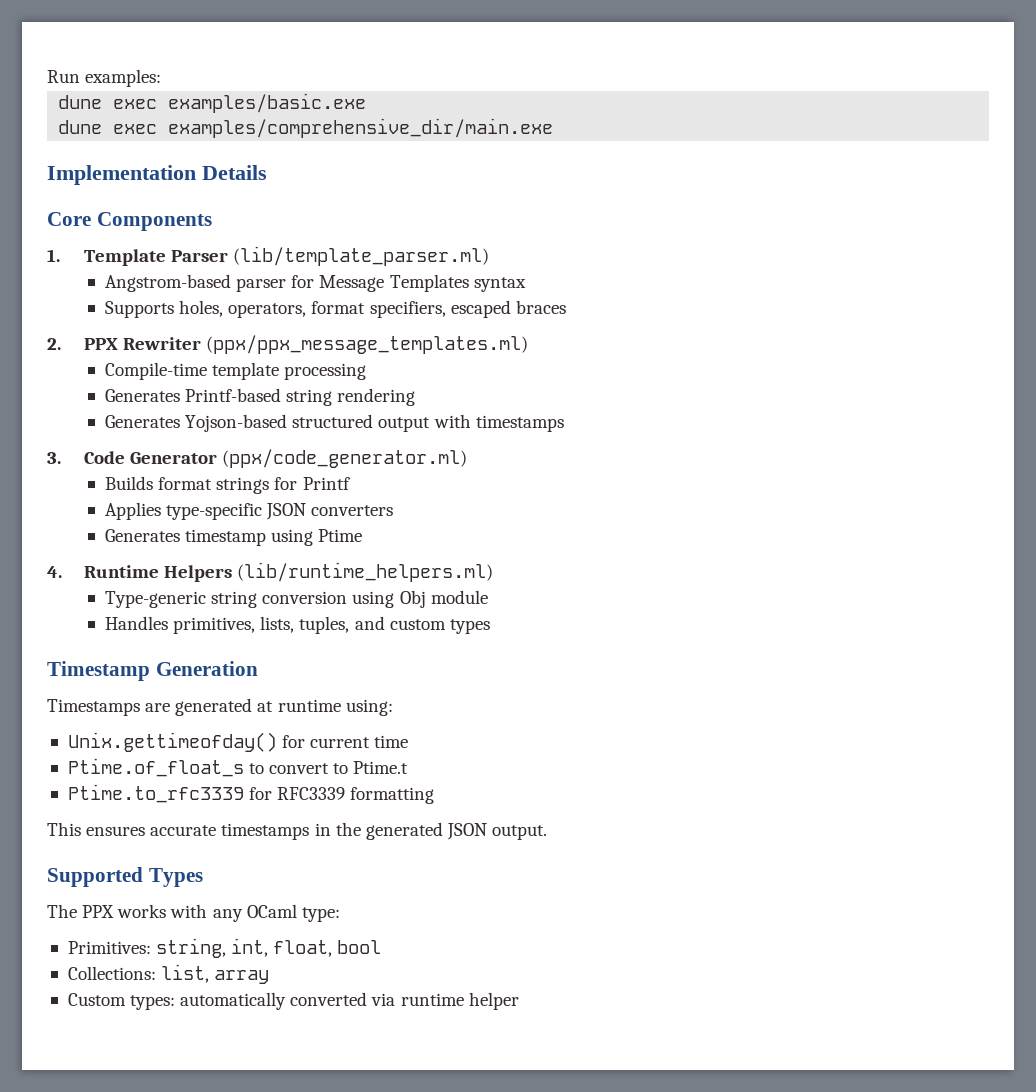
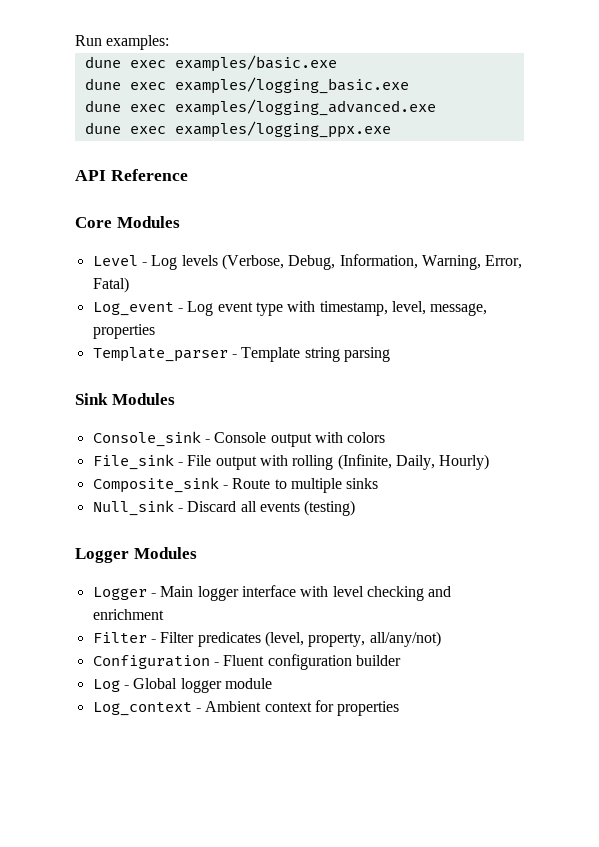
[168,118,554,138] [47,165,267,185] [47,212,212,231] [47,246,490,266] [105,274,526,292] [105,300,566,318] [47,335,529,354] [105,362,367,380] [105,388,416,406] [105,414,564,432] [47,449,468,468] [105,476,350,494] [105,502,394,520] [105,529,363,546] [47,562,494,582] [105,590,488,608] [105,616,490,634] [47,661,258,681] [47,698,393,716] [67,732,409,752] [67,758,409,777] [67,784,435,804] [47,822,548,840] [47,867,203,887] [47,904,340,922] [67,938,382,958] [67,964,270,984] [67,992,519,1010] examples/comprehensive_dir/main.exe // Implementation Details // Core Components // 1. Template Parser (lib/template_parser.ml) // Angstrom-based parser for Message Templates syntax // Supports holes, operators, format specifiers, escaped braces // 2. PPX Rewriter (ppx/ppx_message_templates.ml) // Compile-time template processing // Generates Printf-based string rendering // Generates Yojson-based structured output with timestamps // 3. Code Generator (ppx/code_generator.ml) // Builds format strings for Printf // Applies type-specific JSON converters // Generates timestamp using Ptime // 4. Runtime Helpers (lib/runtime_helpers.ml) // Type-generic string conversion using Obj module // Handles primitives, lists, tuples, and custom types // Timestamp Generation // Timestamps are generated at runtime using: // Unix.gettimeofday() for current time // Ptime.of_float_s to convert to Ptime.t // Ptime.to_rfc3339 for RFC3339 formatting // This ensures accurate timestamps in the generated JSON output. // Supported Types // The PPX works with any OCaml type: // Primitives: string, int, float, bool // Collections: list, array // Custom types: automatically converted via runtime helper -> [174,77,409,94] [84,99,436,116] [84,121,391,138] [75,169,188,181] [75,216,180,228] [92,254,523,270] [92,277,129,293] [92,301,488,316] [92,324,155,339] [92,347,390,362] [75,393,175,405] [92,431,386,447] [92,454,490,470] [92,477,379,493] [92,500,356,516] [75,547,197,563] [92,585,452,601] [92,609,164,620] [92,631,441,647] [92,654,401,670] [92,678,272,693] [92,700,400,716] examples/logging_basic.exe // dune exec examples/logging_advanced.exe // dune exec examples/logging_ppx.exe // API Reference // Core Modules // Level - Log levels (Verbose, Debug, Information, Warning, Error, Fatal) // Log_event - Log event type with timestamp, level, message, properties // Template_parser - Template string parsing // Sink Modules // Console_sink - Console output with colors // File_sink - File output with rolling (Infinite, Daily, Hourly) // Composite_sink - Route to multiple sinks // Null_sink - Discard all events (testing) // Logger Modules // Logger - Main logger interface with level checking and enrichment // Filter - Filter predicates (level, property, all/any/not) // Configuration - Fluent configuration builder // Log - Global logger module // Log_context - Ambient context for properties

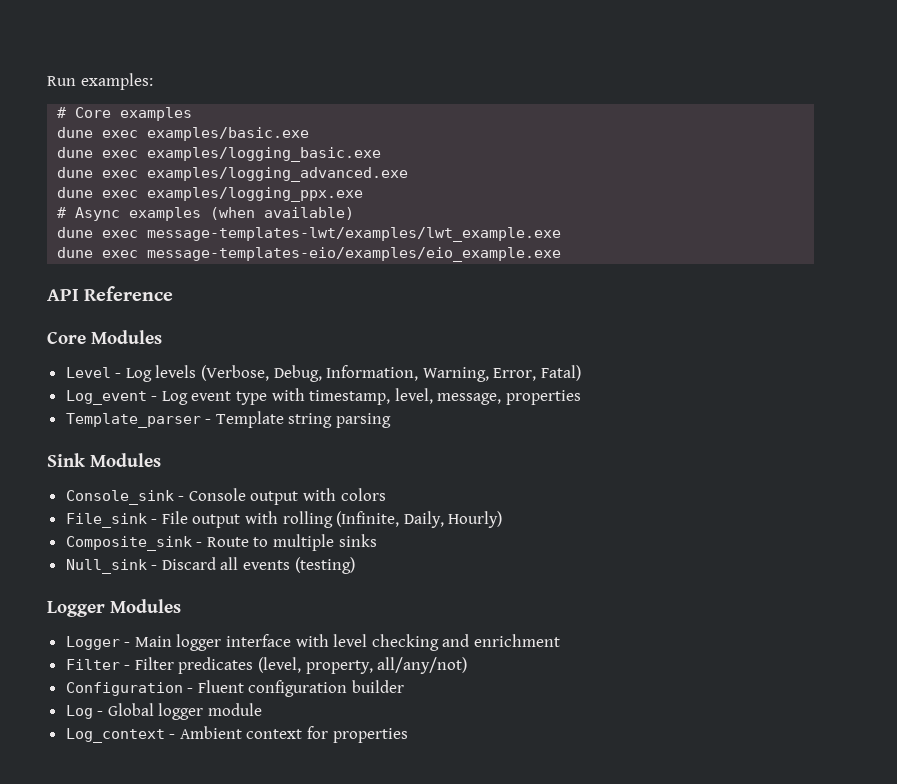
(170, 42) none -> [57,107,193,121] // # Core examples
(391, 129) none -> [57,207,355,221] [57,227,562,242] [57,247,562,262] // # Async examples (when available) // dune exec message-templates-lwt/examples/lwt_example.exe // dune exec message-templates-eio/examples/eio_example.exe

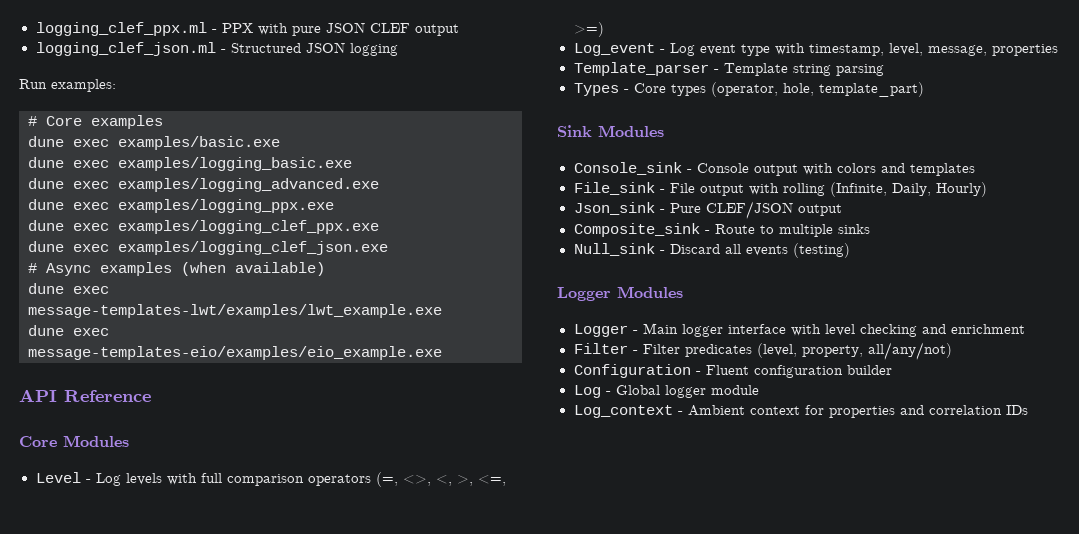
(47, 81) none -> [35,22,459,36] [35,42,398,56] logging_clef_ppx.ml - PPX with pure JSON CLEF output // logging_clef_json.ml - Structured JSON logging //
(364, 194) none -> [28,220,379,234] [28,241,388,255] // dune exec examples/logging_clef_ppx.exe // dune exec examples/logging_clef_json.exe
[201,365,582,382] (Verbose, Debug, Information, Warning, Error, Fatal) -> [166,472,506,487] [573,22,604,37] with full comparison operators (=, <>, <, >, <=, >=)
(392, 420) none -> [573,82,924,97] // Types - Core types (operator, hole, template_part)
(386, 494) none -> [880,163,975,176] and templates
(503, 519) none -> [573,201,842,219] // Json_sink - Pure CLEF/JSON output
(408, 735) none -> [899,405,1028,415] and correlation IDs

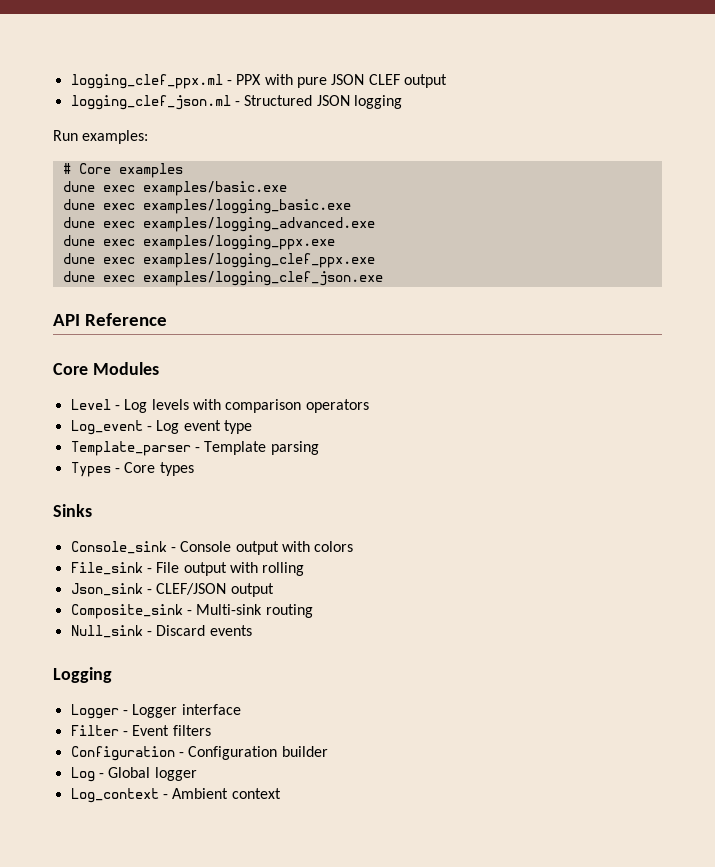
[28,262,325,276] [28,283,109,294] [28,304,442,318] [28,325,109,336] [28,346,442,360] // # Async examples (when available) // dune exec message-templates-lwt/examples/lwt_example.exe // dune exec message-templates-eio/examples/eio_example.exe -> (383, 278) none
[200,473,222,483] full -> (221, 404) none
[375,472,506,487] [573,22,604,37] (=, <>, <, >, <=, >=) -> (369, 406) none
[774,43,1058,56] with timestamp, level, message, properties -> (252, 427) none
[792,64,831,76] string -> (267, 448) none
[710,82,924,97] [557,125,664,137] (operator, hole, template_part) // Sink Modules -> [53,504,92,517] // Sinks
[880,163,975,176] and templates -> (354, 546) none
[829,182,987,197] (Infinite, Daily, Hourly) -> (305, 569) none
[669,203,701,213] Pure -> (152, 591) none
[714,224,870,237] Route to multiple sinks -> [196,604,313,618] Multi-sink routing
[724,244,741,254] all -> (206, 630) none
[792,243,850,258] [557,286,683,301] (testing) // Logger Modules -> [53,667,112,683] // Logging
[642,323,723,337] Main logger -> [132,704,178,718] Logger
[790,324,1025,337] [573,342,952,360] with level checking and enrichment // Filter - Filter predicates (level, property, all/any/not) -> [70,725,211,736] // Filter - Event filters
[705,365,843,378] Fluent configuration -> [188,746,278,760] Configuration
[710,385,759,395] module -> (197, 774) none
[804,405,1028,418] for properties and correlation IDs -> (281, 793) none

